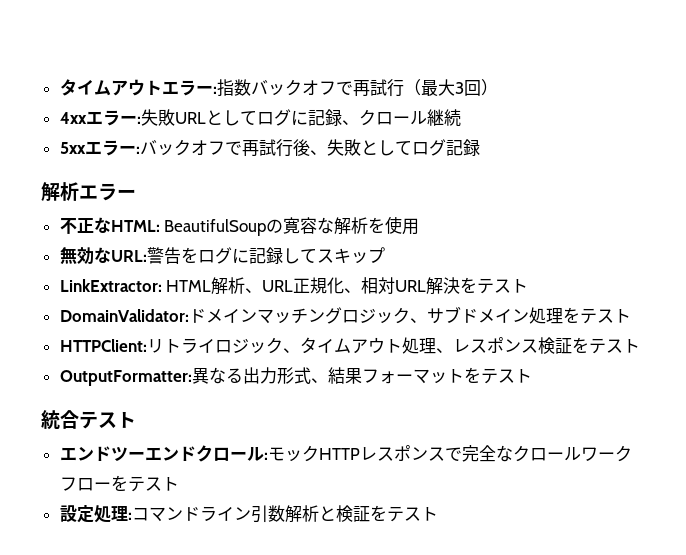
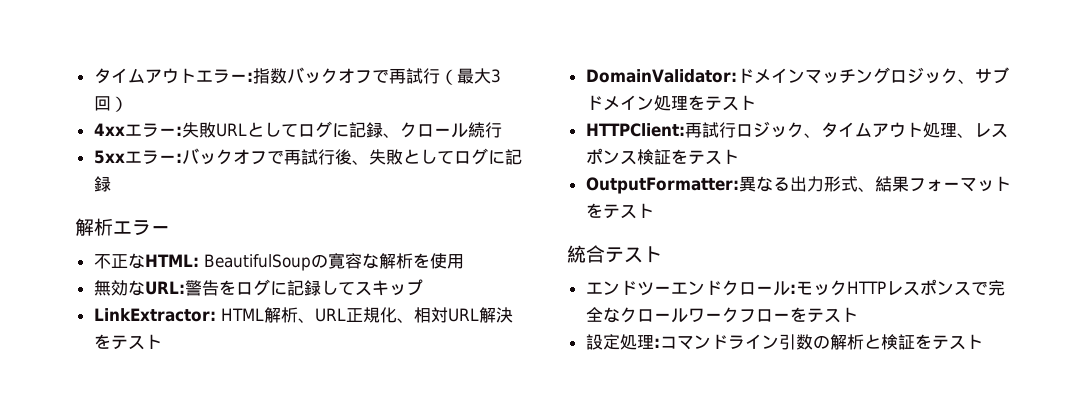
[426,109,444,126] 継 -> (468, 130) none
(461, 117) none -> [484,122,502,138] 行
(446, 147) none -> [487,150,505,165] に
[146,338,215,354] リトライ -> [684,122,736,138] 再試行
(285, 513) none -> [812,335,830,349] の

